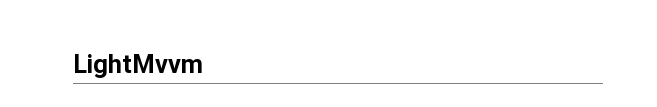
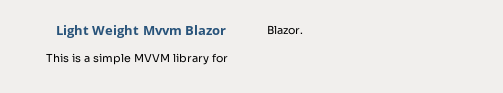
[73,54,203,78] LightMvvm -> [55,25,227,38] [46,53,228,65] [267,25,303,35] Light Weight Mvvm Blazor // This is a simple MVVM library for Blazor.

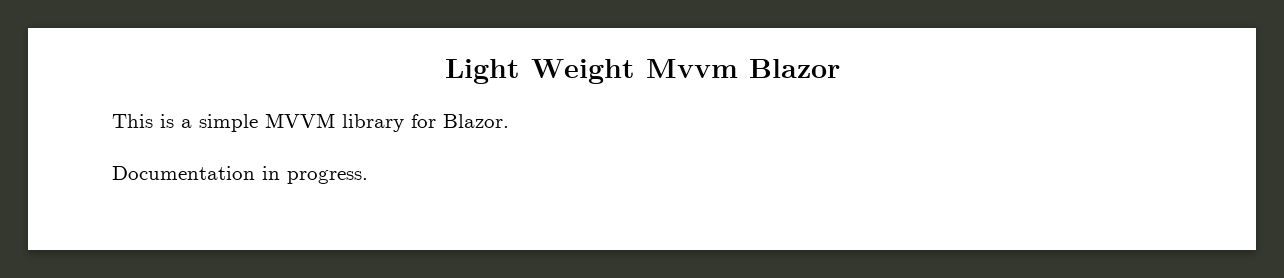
(303, 30) none -> [112,166,368,184] // Documentation in progress.

